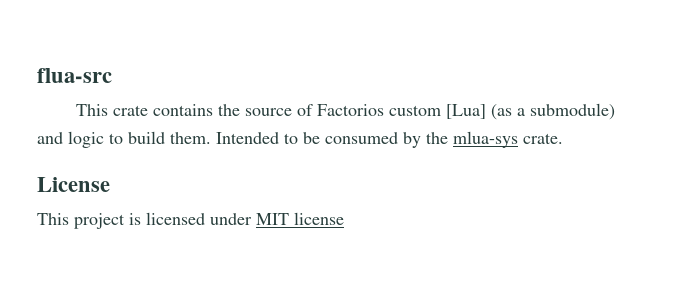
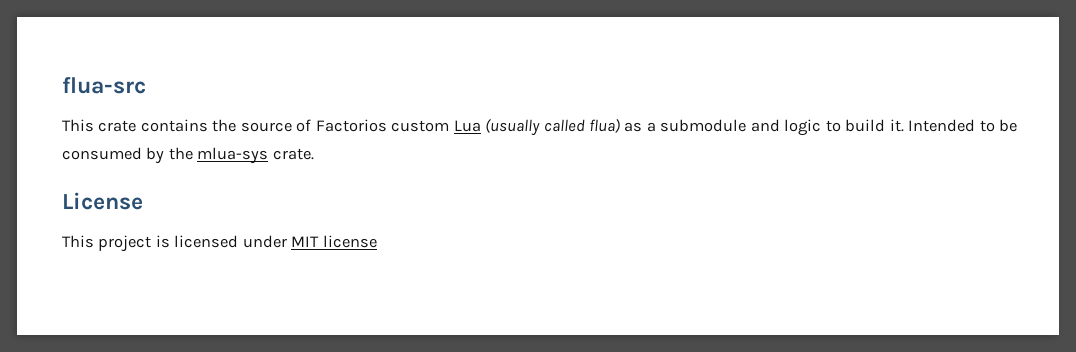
[445,103,615,120] [Lua] (as a submodule) -> [453,118,747,136] Lua (usually called flua) as a submodule
[170,132,211,144] them. -> [889,119,904,132] it.

